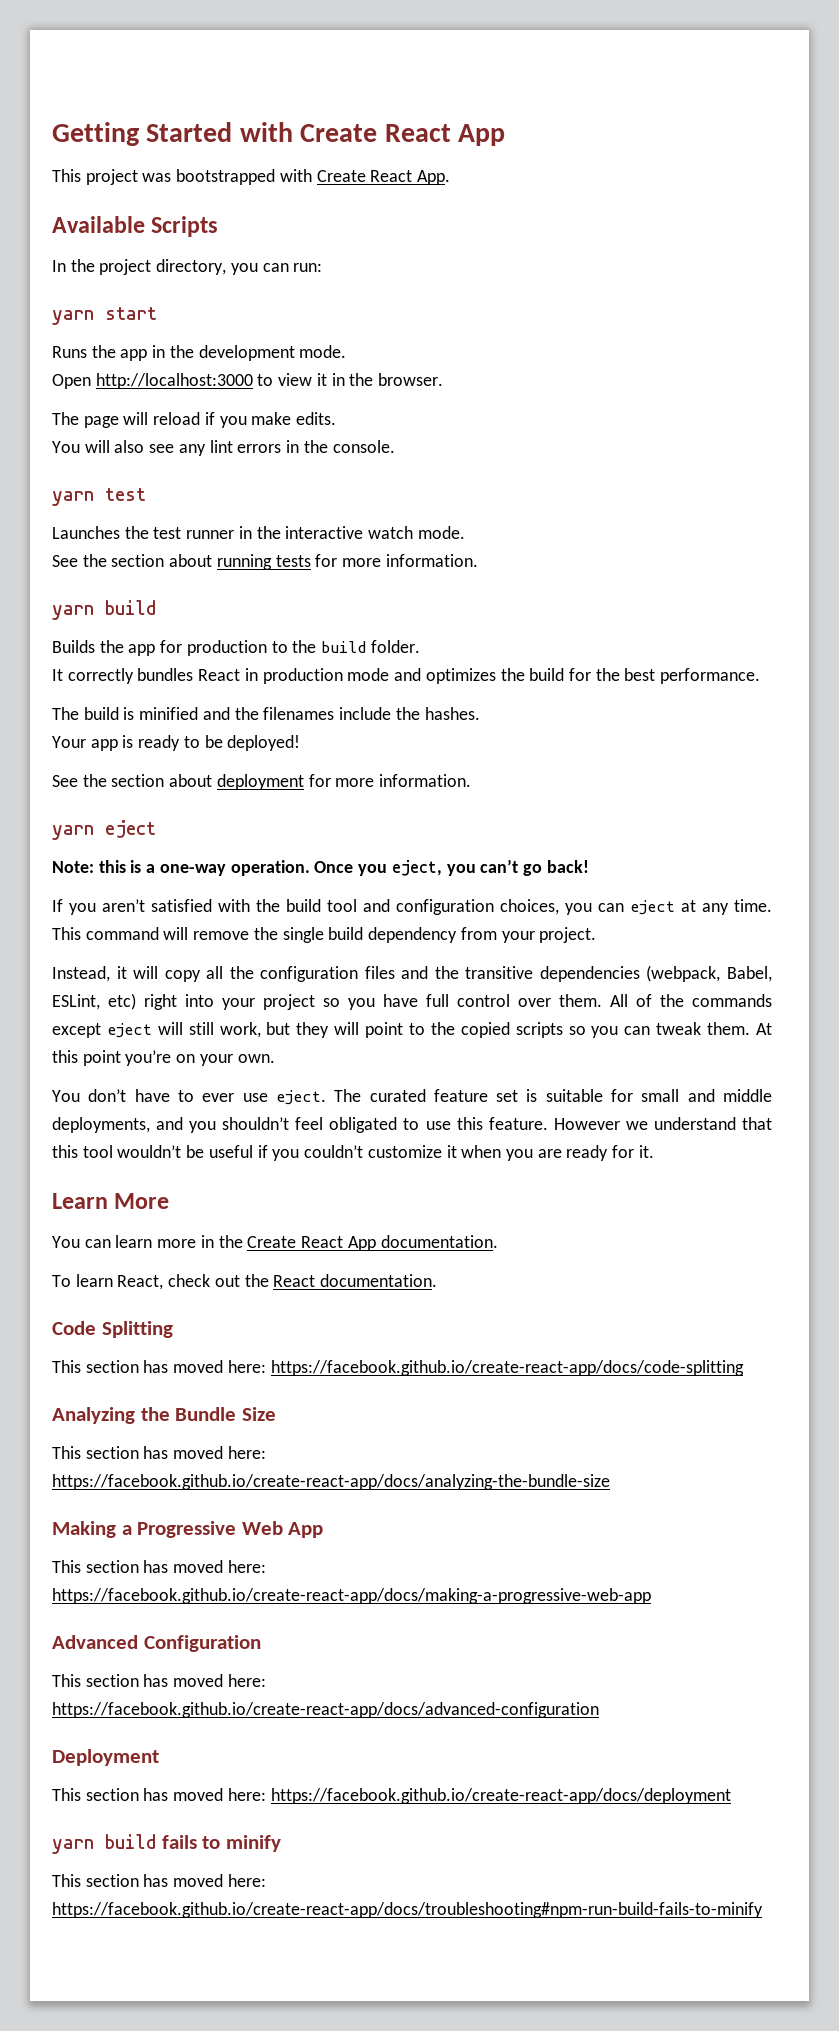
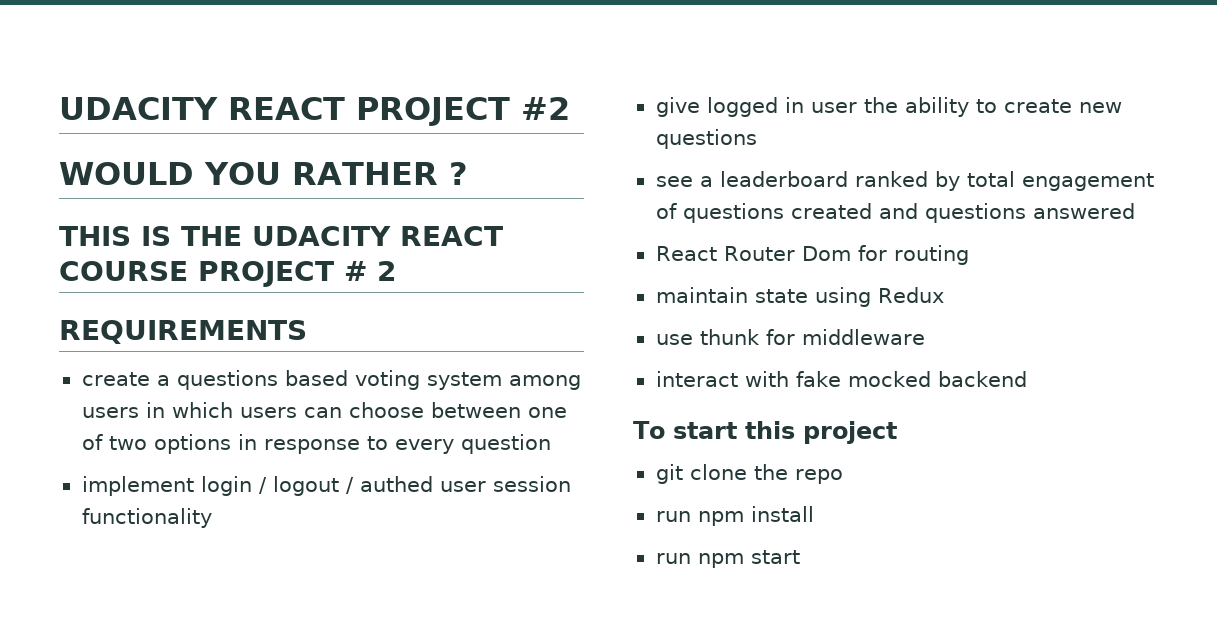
[52,122,506,146] [52,169,451,185] [52,216,219,237] [52,259,323,275] [52,307,157,325] [52,345,347,361] [52,373,444,389] [52,412,337,428] [52,440,395,456] [52,488,146,506] [52,526,465,539] [52,554,478,570] [52,600,156,620] [52,640,420,656] [52,668,761,684] [52,707,480,720] [52,735,301,751] [52,774,472,790] [52,820,156,840] [52,859,589,876] [52,899,772,915] [52,927,597,943] [52,965,773,982] [52,993,772,1010] [52,1022,773,1038] [52,1050,275,1066] [52,1089,772,1105] [52,1117,773,1133] [52,1145,654,1161] [52,1193,170,1209] [52,1235,498,1251] [52,1274,438,1290] [52,1321,173,1338] [52,1360,744,1376] [52,1407,276,1424] [52,1446,266,1459] [52,1474,610,1490] [52,1521,324,1538] [52,1560,266,1573] [52,1588,651,1604] [52,1635,261,1652] [52,1674,266,1687] [52,1702,599,1718] [52,1749,159,1766] [52,1788,731,1804] [52,1834,281,1854] [52,1874,266,1887] [52,1902,763,1918] Getting Started with Create React App // This project was bootstrapped with Create React App. // Available Scripts // In the project directory, you can run: // yarn start // Runs the app in the development mode. // Open http://localhost:3000 to view it in the browser. // The page will reload if you make edits. // You will also see any lint errors in the console. // yarn test // Launches the test runner in the interactive watch mode. // See the section about running tests for more information. // yarn build // Builds the app for production to the build folder. // It correctly bundles React in production mode and optimizes the build for the best performance. // The build is minified and the filenames include the hashes. // Your app is ready to be deployed! // See the section about deployment for more information. // yarn eject // Note: this is a one-way operation. Once you eject, you can’t go back! // If you aren’t satisfied with the build tool and configuration choices, you can eject at any time. This command will remove the single build dependency from your project. // Instead, it will copy all the configuration files and the transitive dependencies (webpack, Babel, ESLint, etc) right into your project so you have full control over them. All of the commands except eject will still work, but they will point to the copied scripts so you can tweak them. At this point you’re on your own. // You don’t have to ever use eject. The curated feature set is suitable for small and middle deployments, and you shouldn’t feel obligated to use this feature. However we understand that this tool wouldn’t be useful if you couldn’t customize it when you are ready for it. // Learn More // You can learn more in the Create React App documentation. // To learn React, check out the React documentation. // Code Splitting // This section has moved here: https://facebook.github.io/create-react-app/docs/code-splitting // Analyzing the Bundle Size // This section has moved here: https://facebook.github.io/create-react-app/docs/analyzing-the-bundle-size // Making a Progressive Web App // This section has moved here: https://facebook.github.io/create-react-app/docs/making-a-progressive-web-app // Advanced Configuration // This section has moved here: https://facebook.github.io/create-react-app/docs/advanced-configuration // Deployment // This section has moved here: https://facebook.github.io/create-react-app/docs/deployment // yarn build fails to minify // This section has moved here: https://facebook.github.io/create-react-app/docs/troubleshooting#npm-run-build-fails-to-minify -> [59,97,570,126] [59,162,468,185] [59,226,503,246] [59,261,396,287] [59,320,307,344] [81,370,581,390] [81,402,567,418] [81,434,551,454] [81,476,571,496] [81,508,212,528] [655,97,1122,117] [655,129,757,149] [655,171,1154,191] [655,203,1135,223] [655,245,969,265] [655,287,944,307] [655,329,925,345] [655,371,1027,387] [633,421,897,444] [655,464,843,484] [655,506,814,526] [655,550,800,568] UDACITY REACT PROJECT #2 // WOULD YOU RATHER ? // THIS IS THE UDACITY REACT COURSE PROJECT # 2 // REQUIREMENTS // create a questions based voting system among users in which users can choose between one of two options in response to every question // implement login / logout / authed user session functionality // give logged in user the ability to create new questions // see a leaderboard ranked by total engagement of questions created and questions answered // React Router Dom for routing // maintain state using Redux // use thunk for middleware // interact with fake mocked backend // To start this project // git clone the repo // run npm install // run npm start

